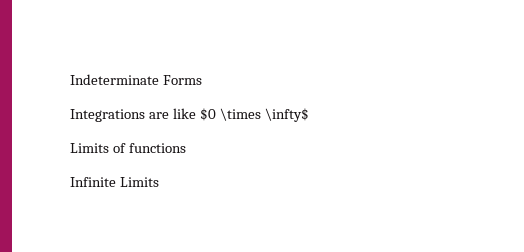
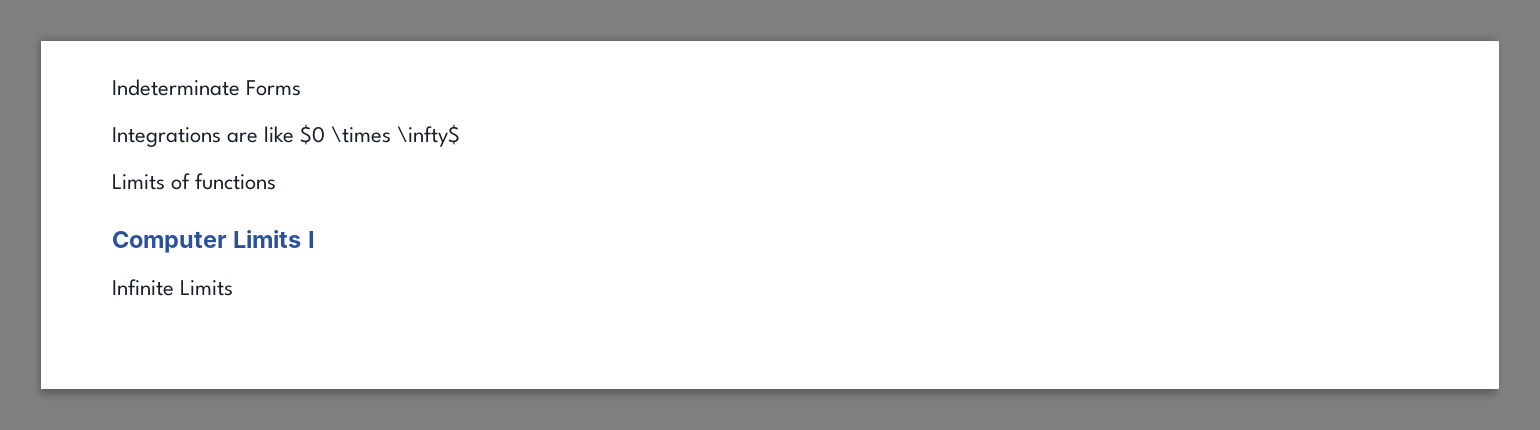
(186, 148) none -> [112,230,315,253] // Computer Limits I

